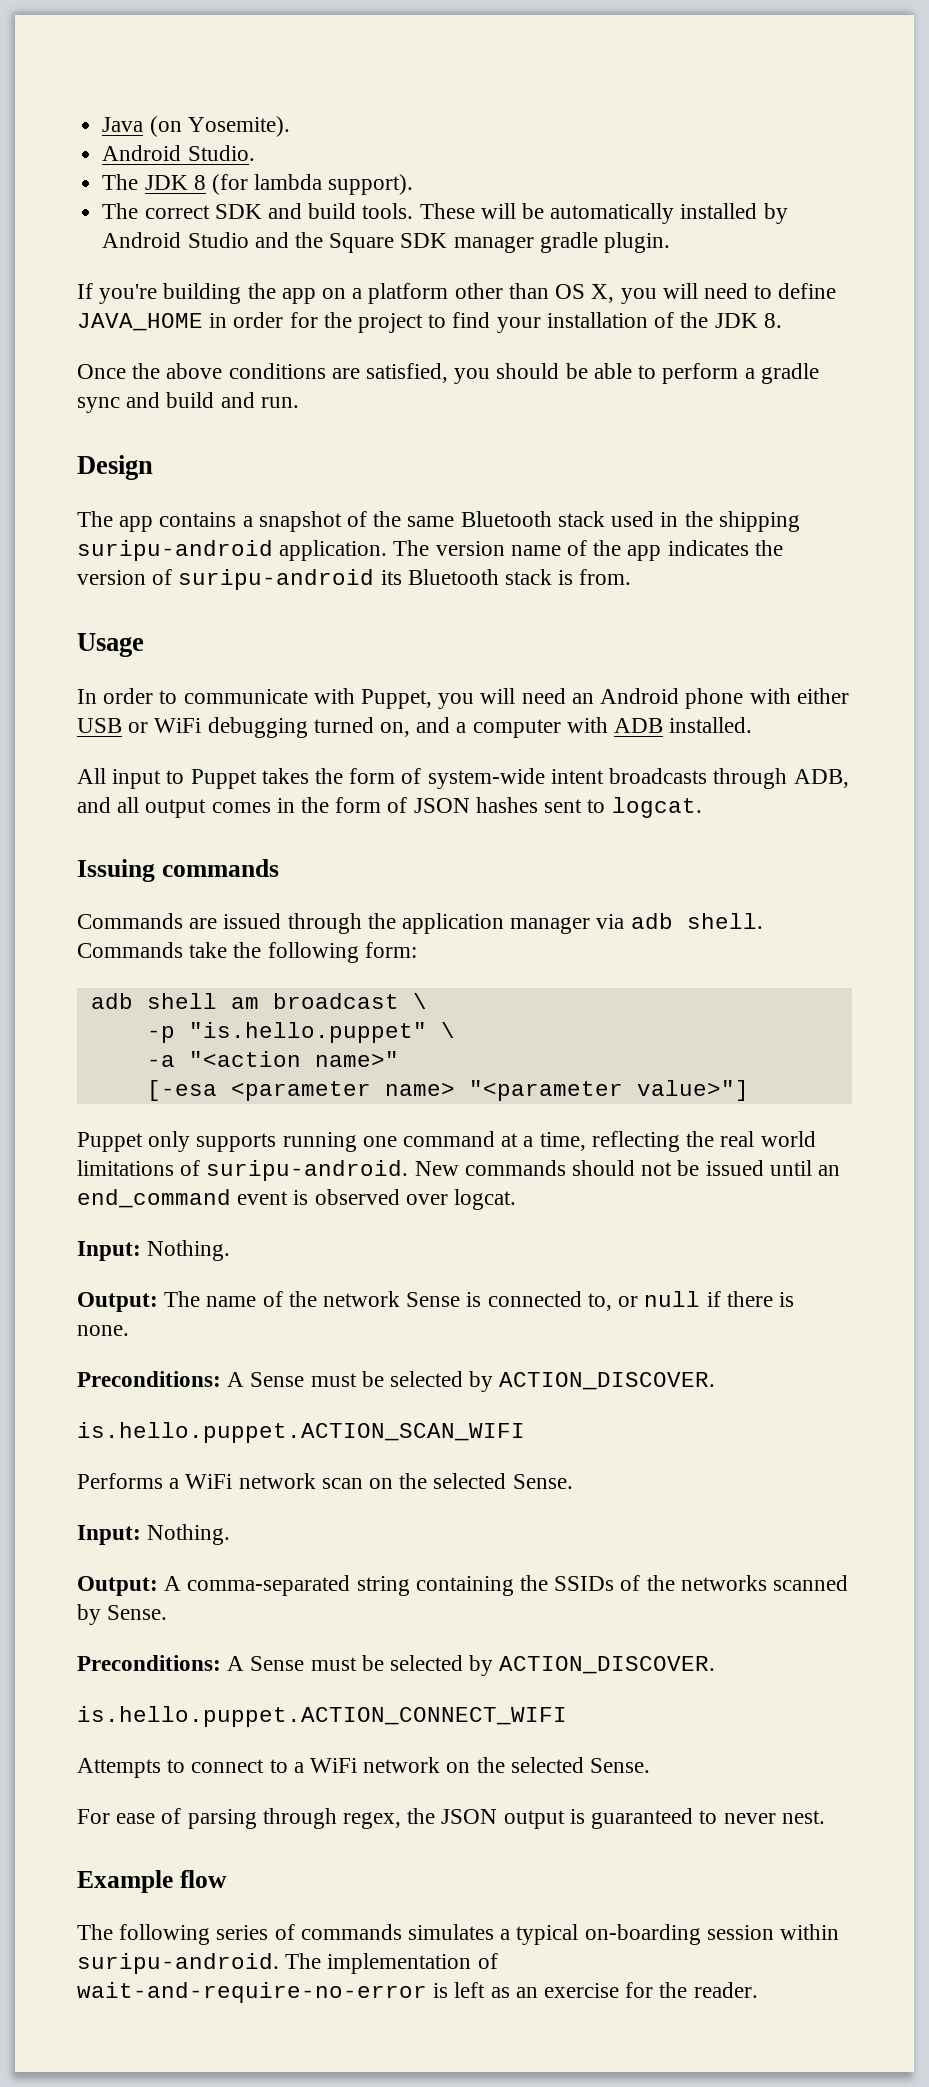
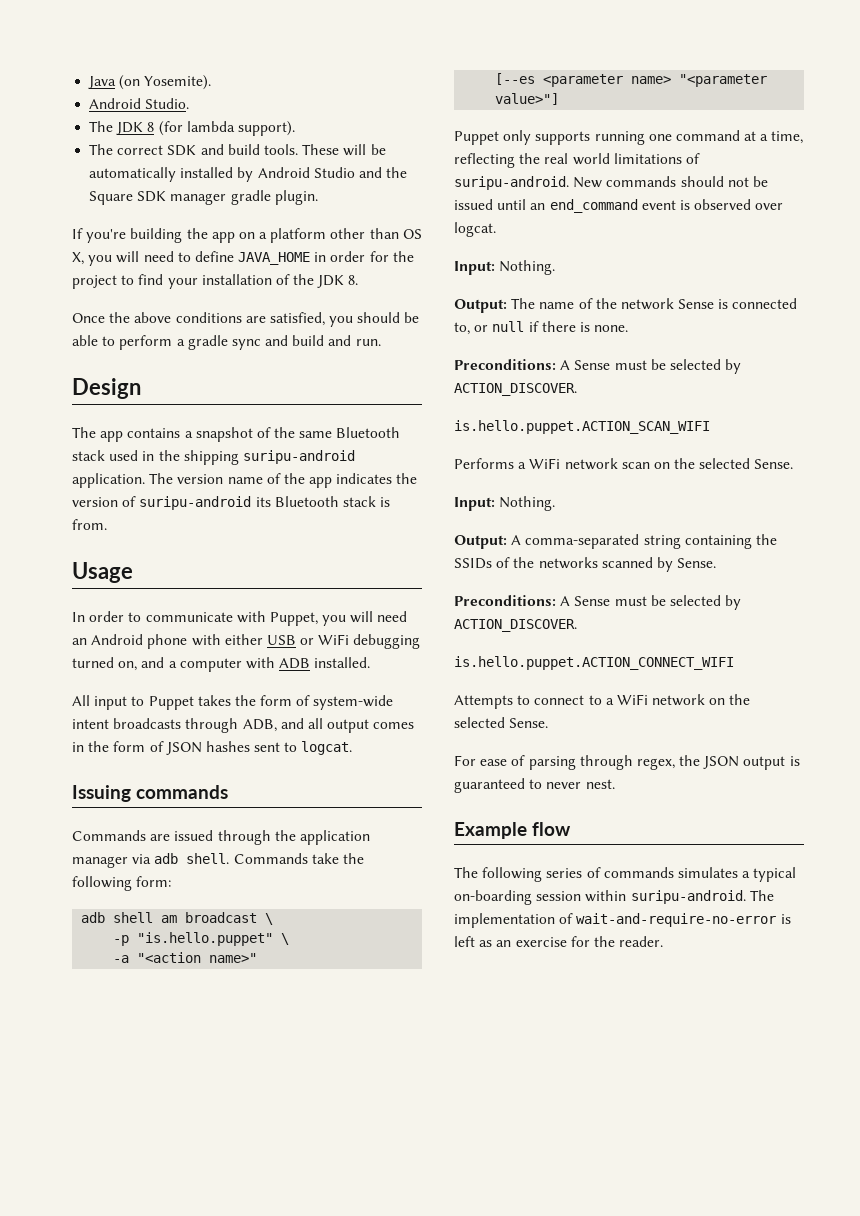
[146,1080,217,1101] [-esa -> [495,73,536,85] [--es

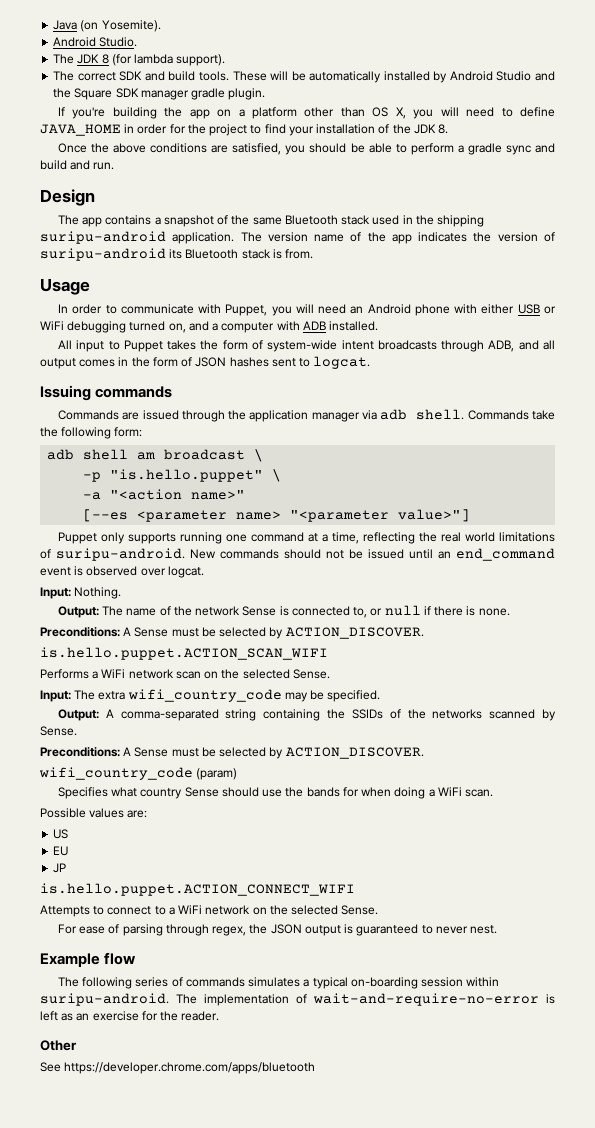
[499,496,556,511] Nothing. -> [74,689,381,702] The extra wifi_country_code may be specified.
(577, 625) none -> [39,767,238,780] [57,787,494,799] [40,808,148,818] [53,829,69,839] [53,846,69,856] [53,863,67,873] // wifi_country_code (param) // Specifies what country Sense should use the bands for when doing a WiFi scan. // Possible values are: // US // EU // JP
(664, 941) none -> [40,1040,77,1051] [40,1062,316,1074] // Other // See https://developer.chrome.com/apps/bluetooth

